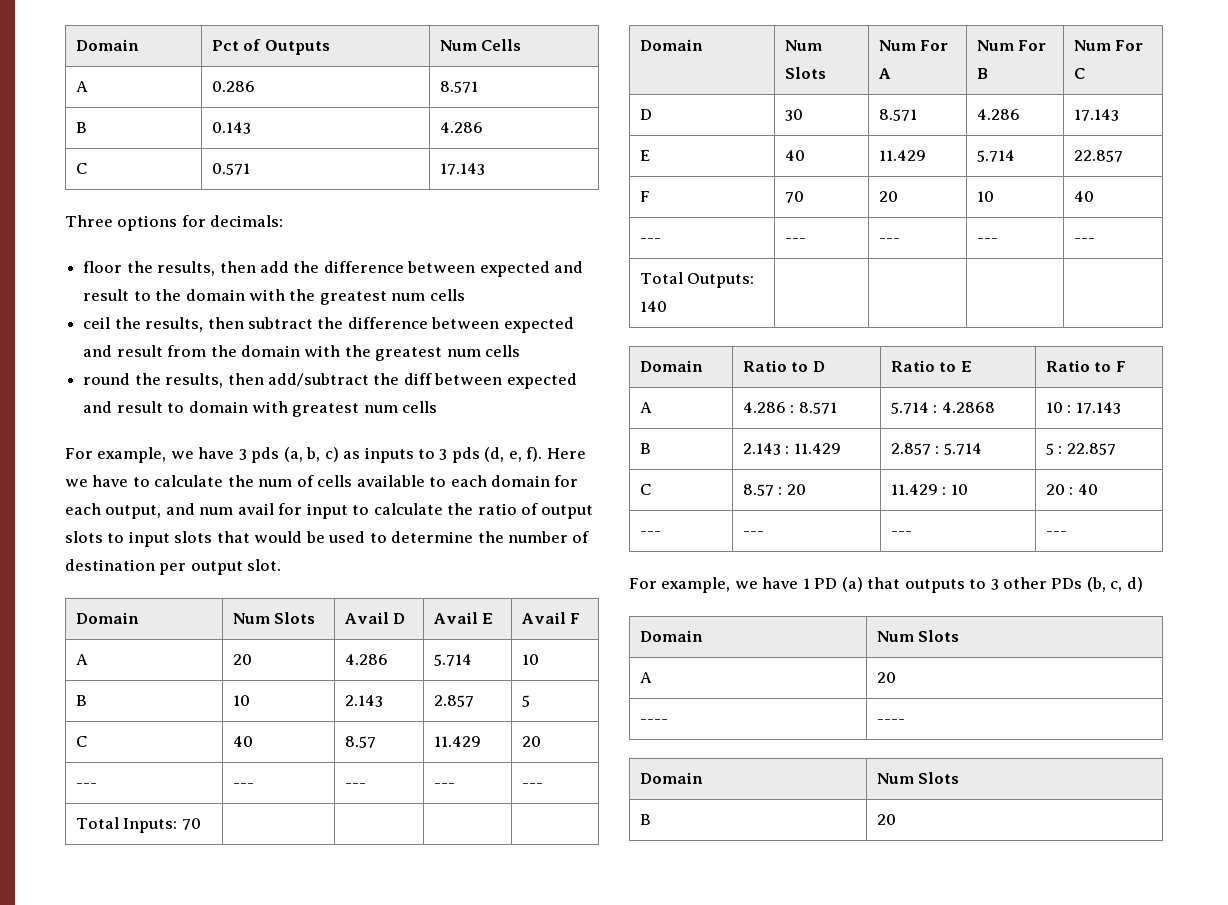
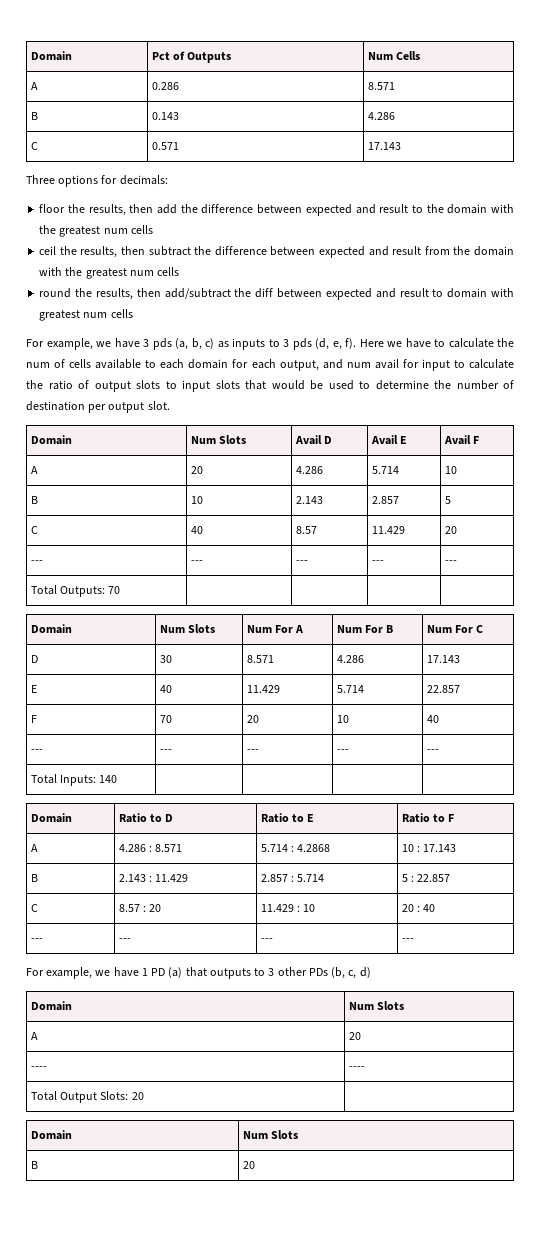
[123,818,178,833] Inputs: -> [60,586,106,597] Outputs:
[687,273,755,288] Outputs: -> [60,775,97,786] Inputs:
(905, 721) none -> [30,1091,144,1103] // Total Output Slots: 20 |

